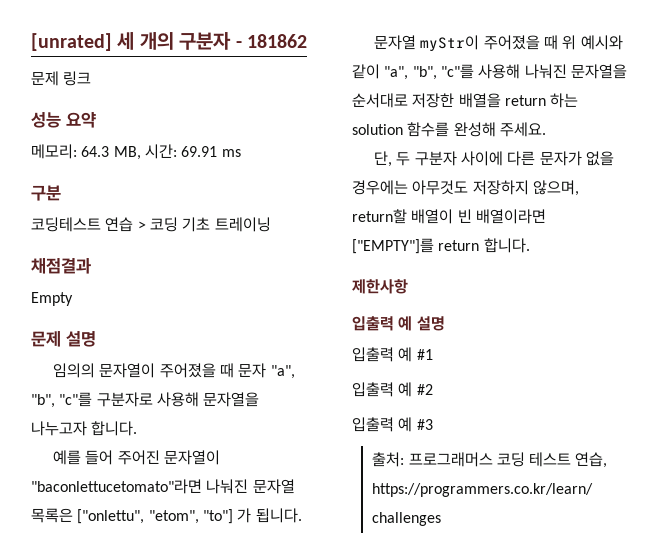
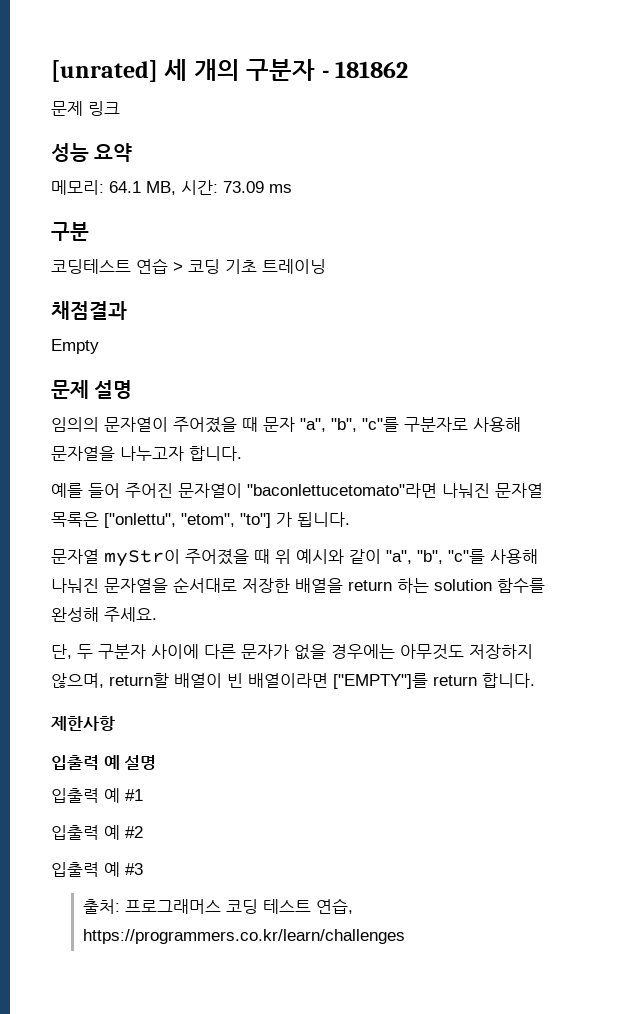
[81,146,110,157] 64.3 -> [109,181,141,193] 64.1
[181,146,218,157] 69.91 -> [223,181,264,193] 73.09

